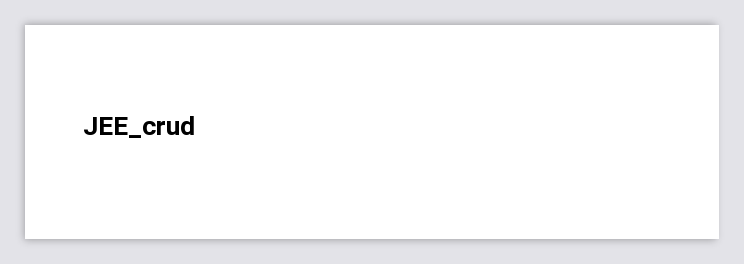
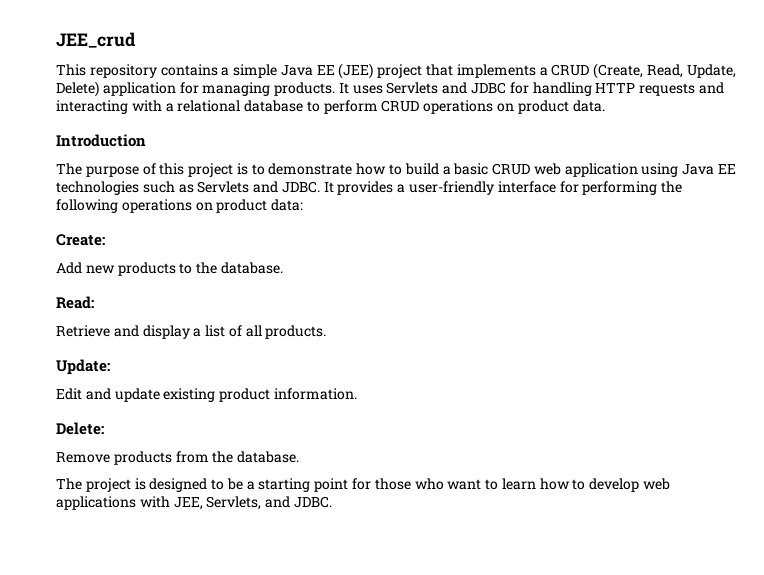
(195, 127) none -> [56,63,736,79] [56,81,724,97] [56,100,605,114] [56,134,146,147] [56,163,737,177] [56,181,683,195] [56,199,304,213] [56,234,105,246] [56,262,283,276] [56,296,94,309] [56,325,327,339] [56,359,110,375] [56,388,357,402] [56,422,104,435] [56,451,300,465] [56,478,671,492] [56,496,332,510] // This repository contains a simple Java EE (JEE) project that implements a CRUD (Create, Read, Update, Delete) application for managing products. It uses Servlets and JDBC for handling HTTP requests and interacting with a relational database to perform CRUD operations on product data. // Introduction // The purpose of this project is to demonstrate how to build a basic CRUD web application using Java EE technologies such as Servlets and JDBC. It provides a user-friendly interface for performing the following operations on product data: // Create: // Add new products to the database. // Read: // Retrieve and display a list of all products. // Update: // Edit and update existing product information. // Delete: // Remove products from the database. // The project is designed to be a starting point for those who want to learn how to develop web applications with JEE, Servlets, and JDBC.

